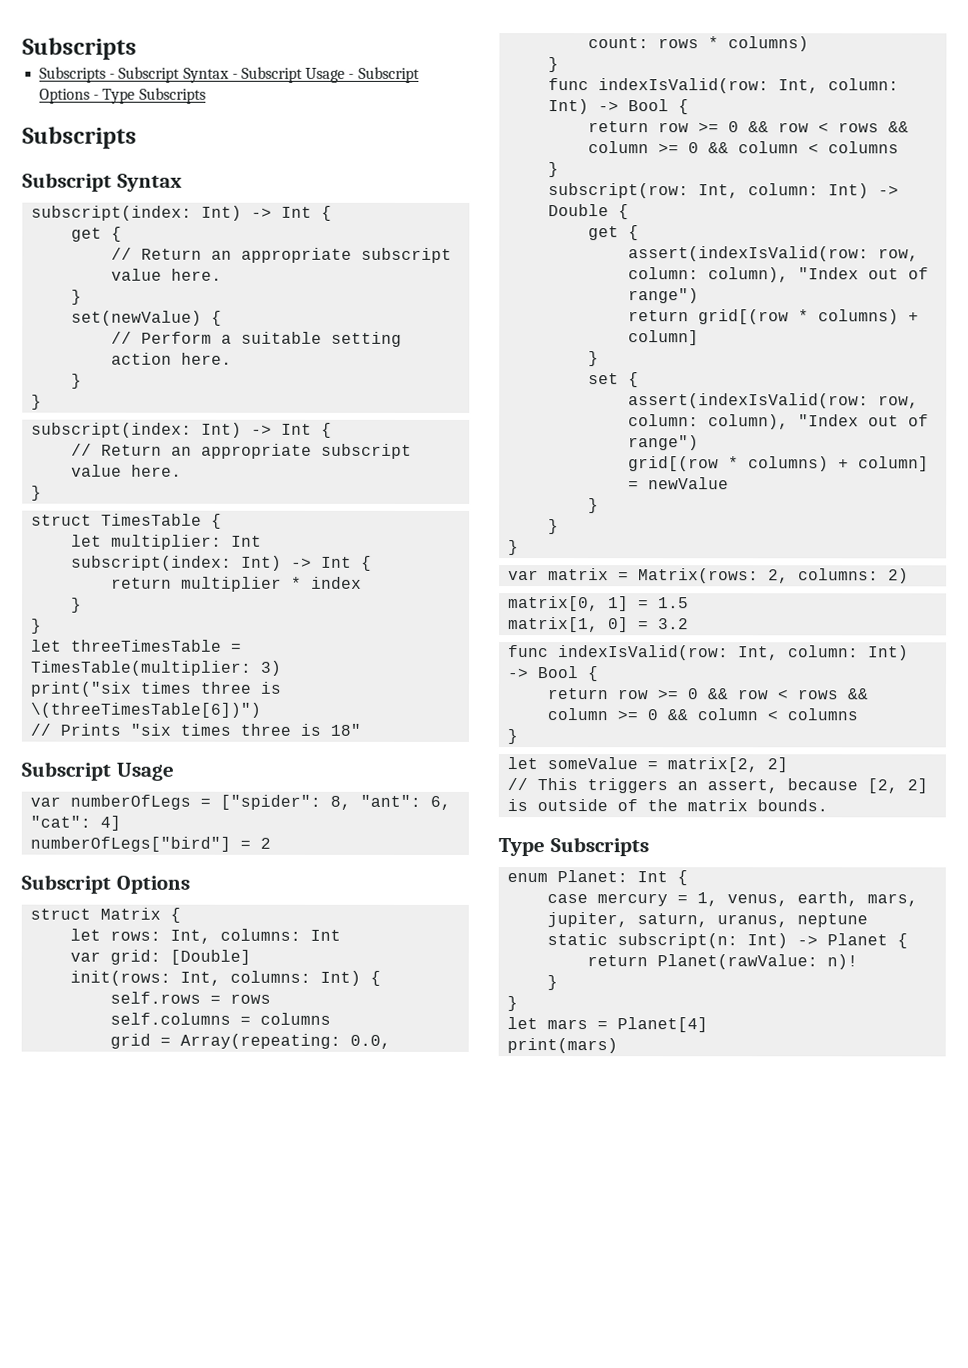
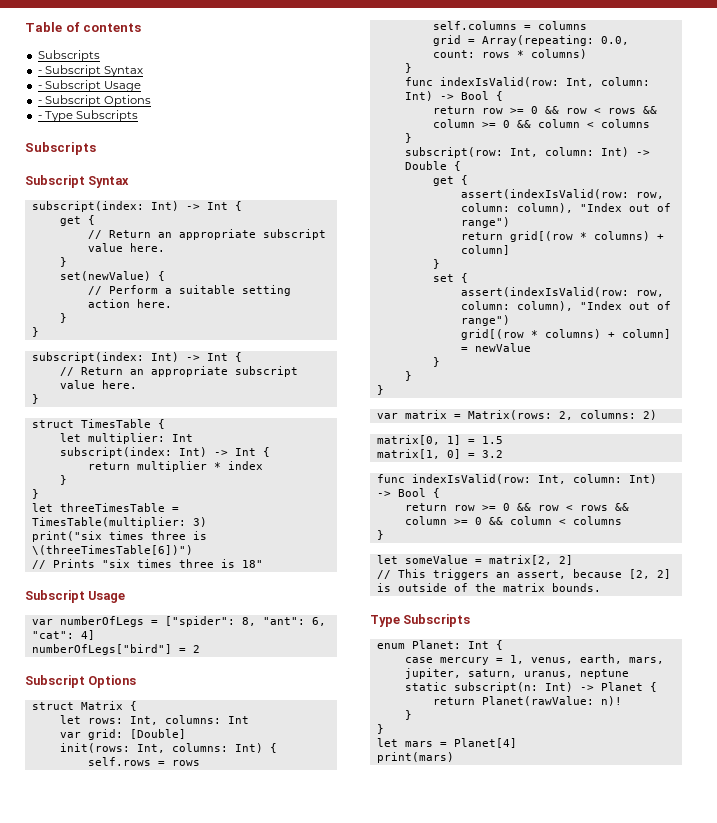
[22,37,137,60] [39,66,107,83] Subscripts // Subscripts -> [25,22,142,32] [37,50,100,62] Table of contents // Subscripts //
(229, 75) none -> (143, 71) //
(346, 75) none -> (141, 86) //
(91, 96) none -> (151, 101) //

